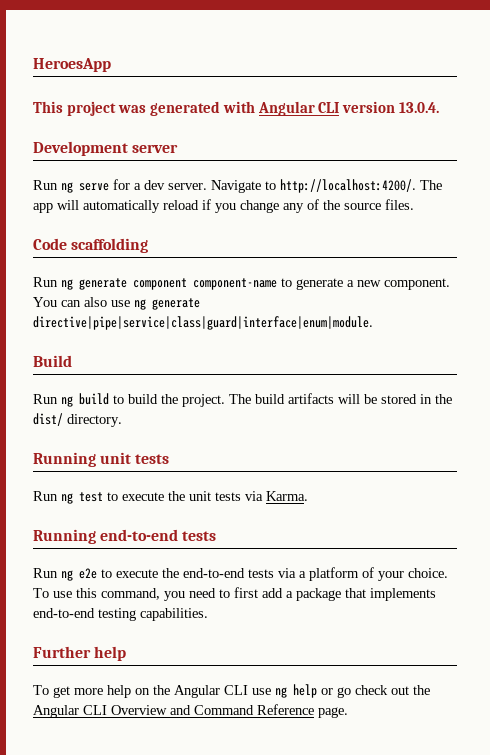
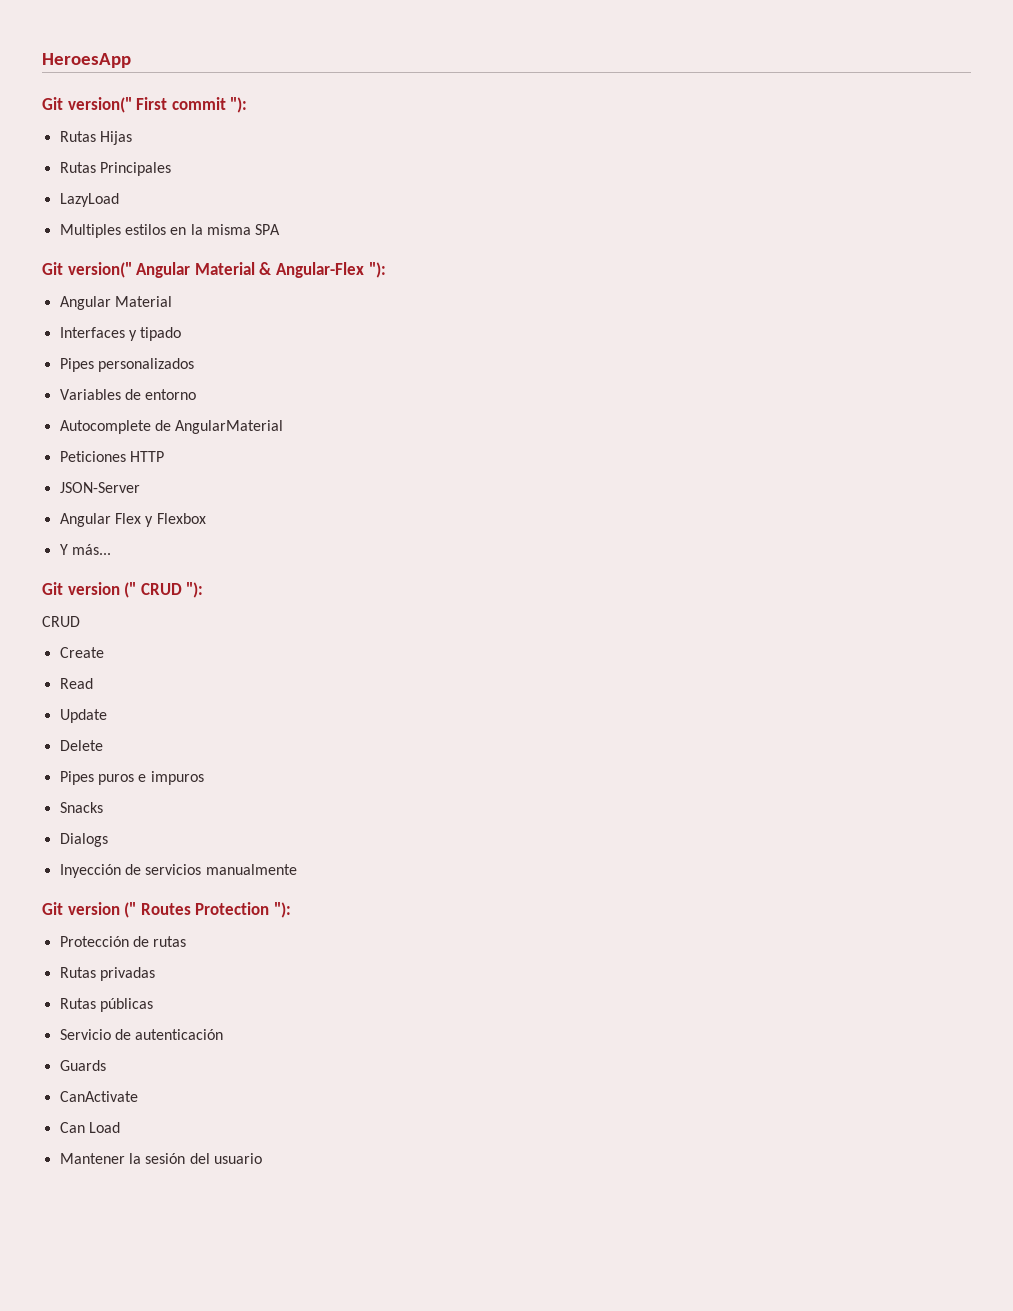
[33,101,440,116] [33,141,179,156] [33,179,442,193] [33,199,414,213] [33,238,149,253] [33,277,450,290] [33,297,200,310] [33,316,373,330] [33,355,72,367] [33,393,452,407] [33,413,122,427] [33,452,170,467] [33,491,308,504] [33,529,217,544] [33,567,448,581] [33,587,436,601] [33,608,208,621] [33,646,127,661] [33,684,430,698] [33,704,348,718] This project was generated with Angular CLI version 13.0.4. // Development server // Run ng serve for a dev server. Navigate to http://localhost:4200/. The app will automatically reload if you change any of the source files. // Code scaffolding // Run ng generate component component-name to generate a new component. You can also use ng generate directive|pipe|service|class|guard|interface|enum|module. // Build // Run ng build to build the project. The build artifacts will be stored in the dist/ directory. // Running unit tests // Run ng test to execute the unit tests via Karma. // Running end-to-end tests // Run ng e2e to execute the end-to-end tests via a platform of your choice. To use this command, you need to first add a package that implements end-to-end testing capabilities. // Further help // To get more help on the Angular CLI use ng help or go check out the Angular CLI Overview and Command Reference page. -> [42,97,248,113] [59,131,132,145] [59,162,171,176] [59,193,119,207] [59,224,281,238] [42,262,386,278] [59,296,172,310] [59,327,182,341] [59,358,194,372] [59,389,197,400] [59,420,284,434] [59,451,164,462] [59,482,140,493] [59,513,206,527] [59,544,111,555] [42,582,204,598] [42,616,80,627] [59,647,104,658] [59,678,93,689] [59,709,107,723] [59,740,103,751] [59,771,204,785] [59,802,103,813] [59,833,108,847] [59,864,297,878] [42,902,291,918] [59,936,187,947] [59,967,155,981] [59,998,153,1012] [59,1029,224,1040] [59,1060,106,1071] [59,1091,138,1102] [59,1122,120,1133] [59,1153,262,1164] Git version(" First commit "): // Rutas Hijas // Rutas Principales // LazyLoad // Multiples estilos en la misma SPA // Git version(" Angular Material & Angular-Flex "): // Angular Material // Interfaces y tipado // Pipes personalizados // Variables de entorno // Autocomplete de AngularMaterial // Peticiones HTTP // JSON-Server // Angular Flex y Flexbox // Y más... // Git version (" CRUD "): // CRUD // Create // Read // Update // Delete // Pipes puros e impuros // Snacks // Dialogs // Inyección de servicios manualmente // Git version (" Routes Protection "): // Protección de rutas // Rutas privadas // Rutas públicas // Servicio de autenticación // Guards // CanActivate // Can Load // Mantener la sesión del usuario

